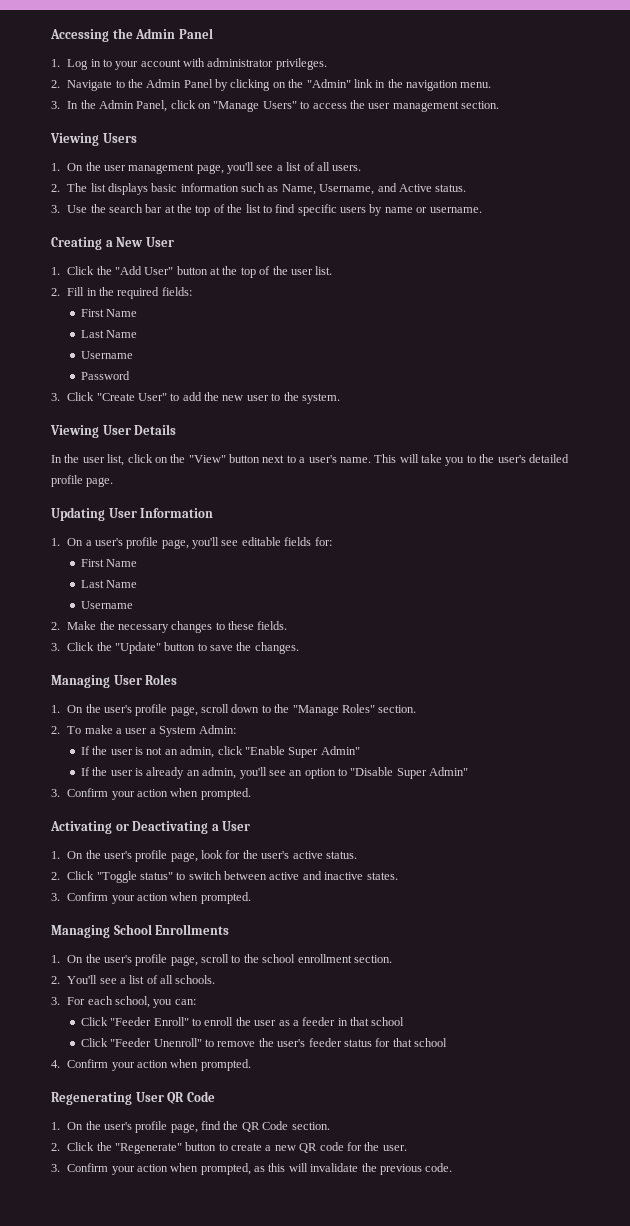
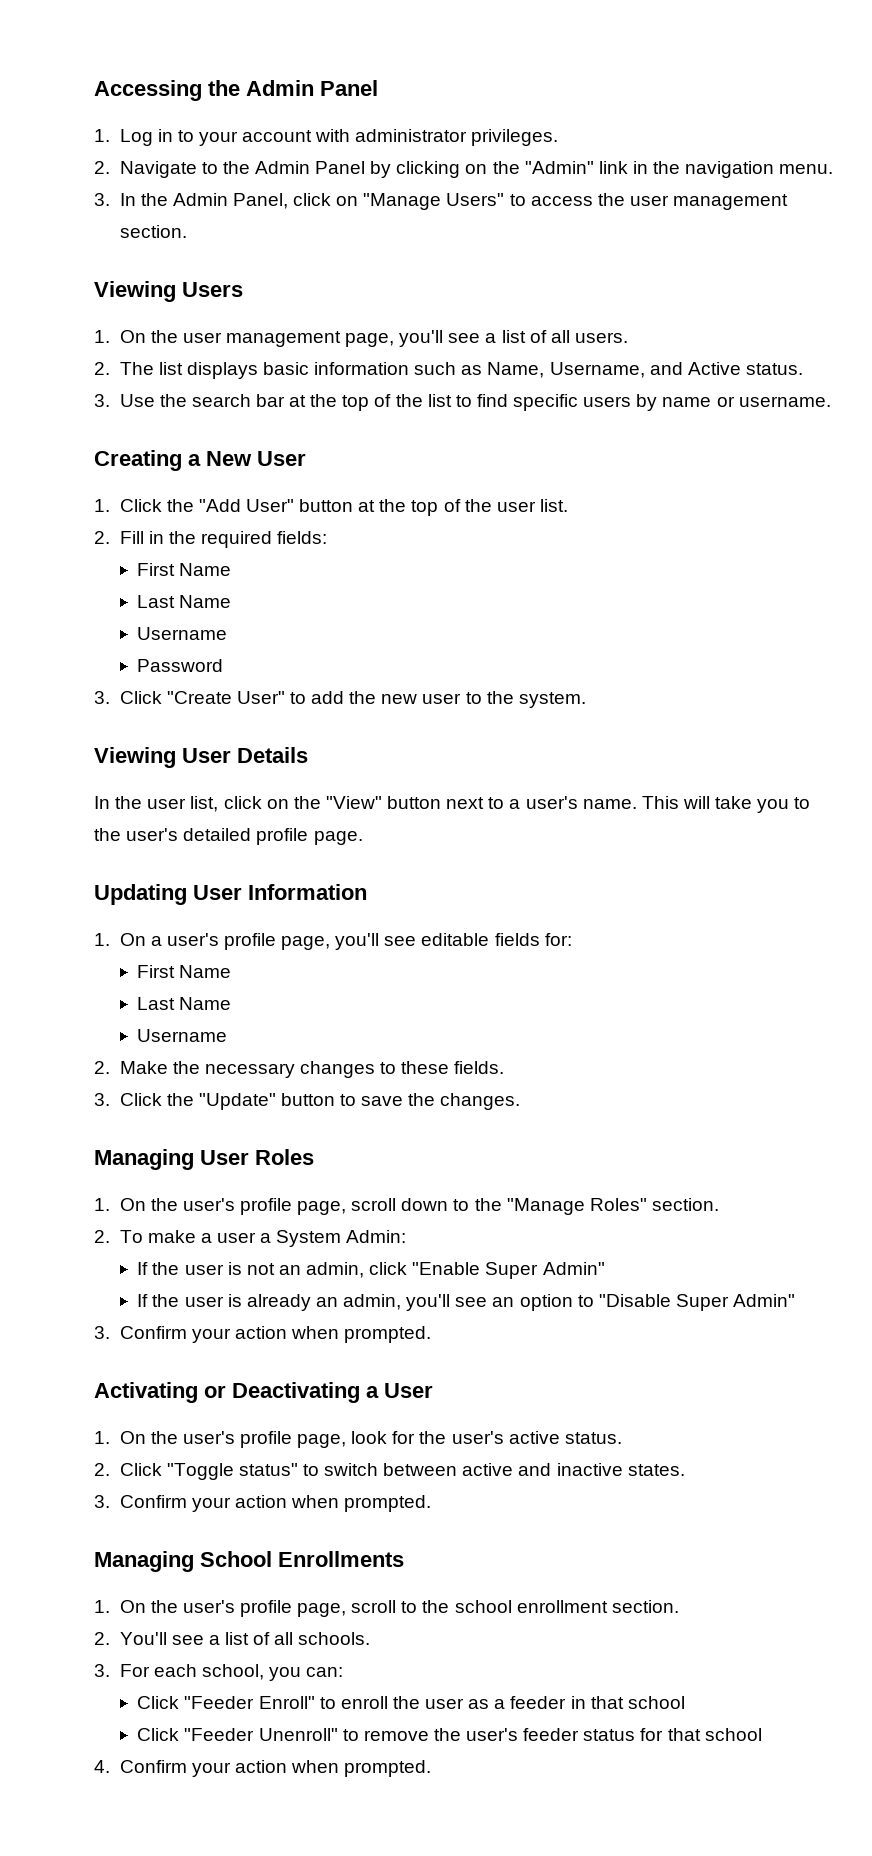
[51,1091,215,1105] [51,1121,330,1133] [51,1142,407,1154] [51,1163,453,1175] // Regenerating User QR Code // 1. On the user's profile page, find the QR Code section. // 2. Click the "Regenerate" button to create a new QR code for the user. // 3. Confirm your action when prompted, as this will invalidate the previous code. -> (432, 1768) none

